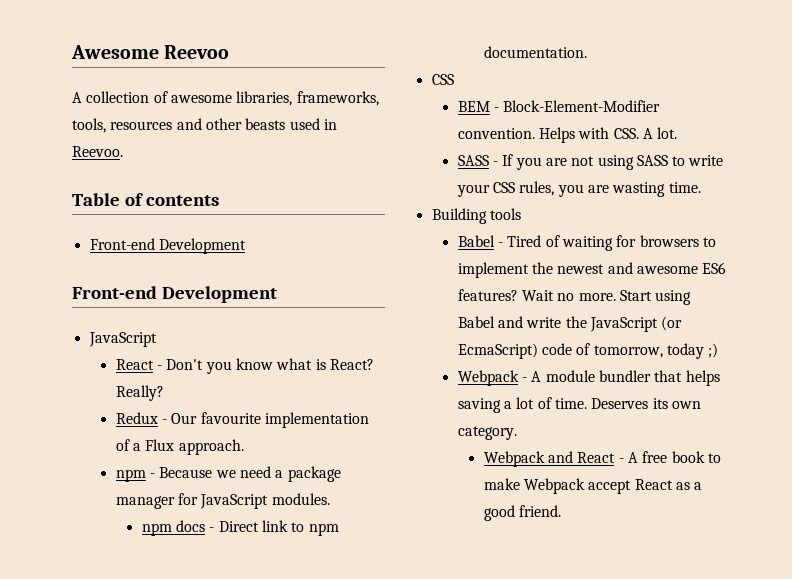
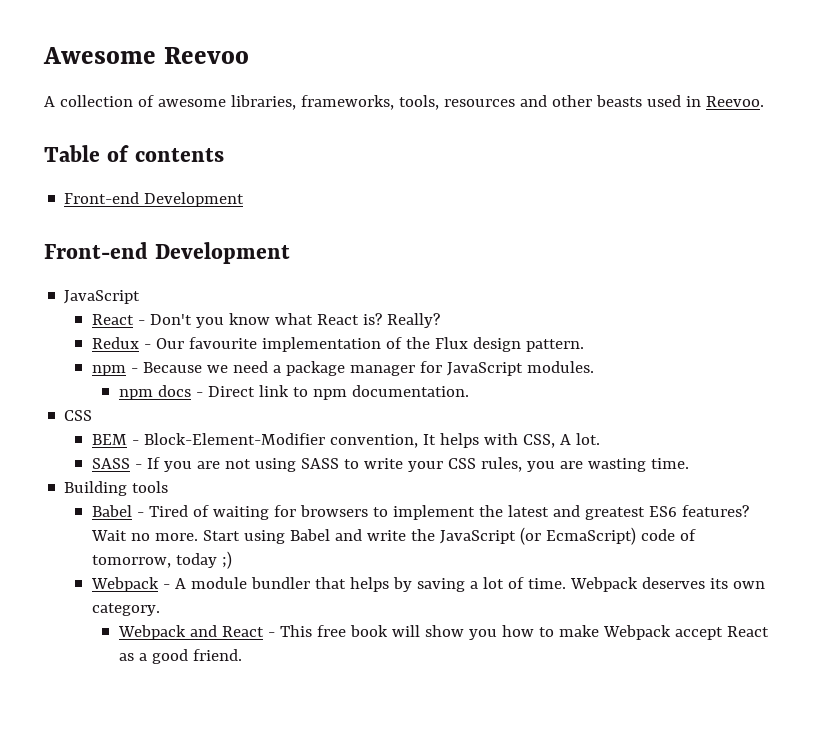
[315,359,374,370] is React? -> [316,313,382,325] React is?
[132,439,244,455] a Flux approach. -> [405,337,584,352] the Flux design pattern.
[457,127,639,143] convention. Helps with CSS. -> [329,433,555,448] convention, It helps with CSS,
[557,262,698,274] newest and awesome -> [507,505,645,520] latest and greatest
(720, 378) none -> [392,577,412,592] by
[591,398,649,409] Deserves -> [569,577,705,592] Webpack deserves
[627,452,638,463] A -> [280,625,313,637] This
(705, 457) none -> [392,625,535,640] will show you how

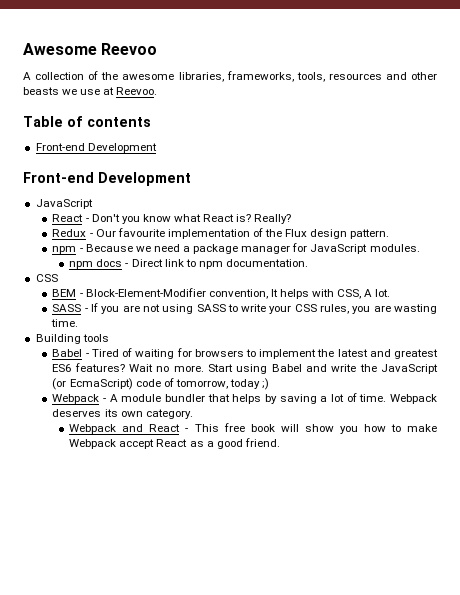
(154, 101) none -> [101,72,119,80] the
[646,95,701,107] used in -> [62,87,115,95] we use at

